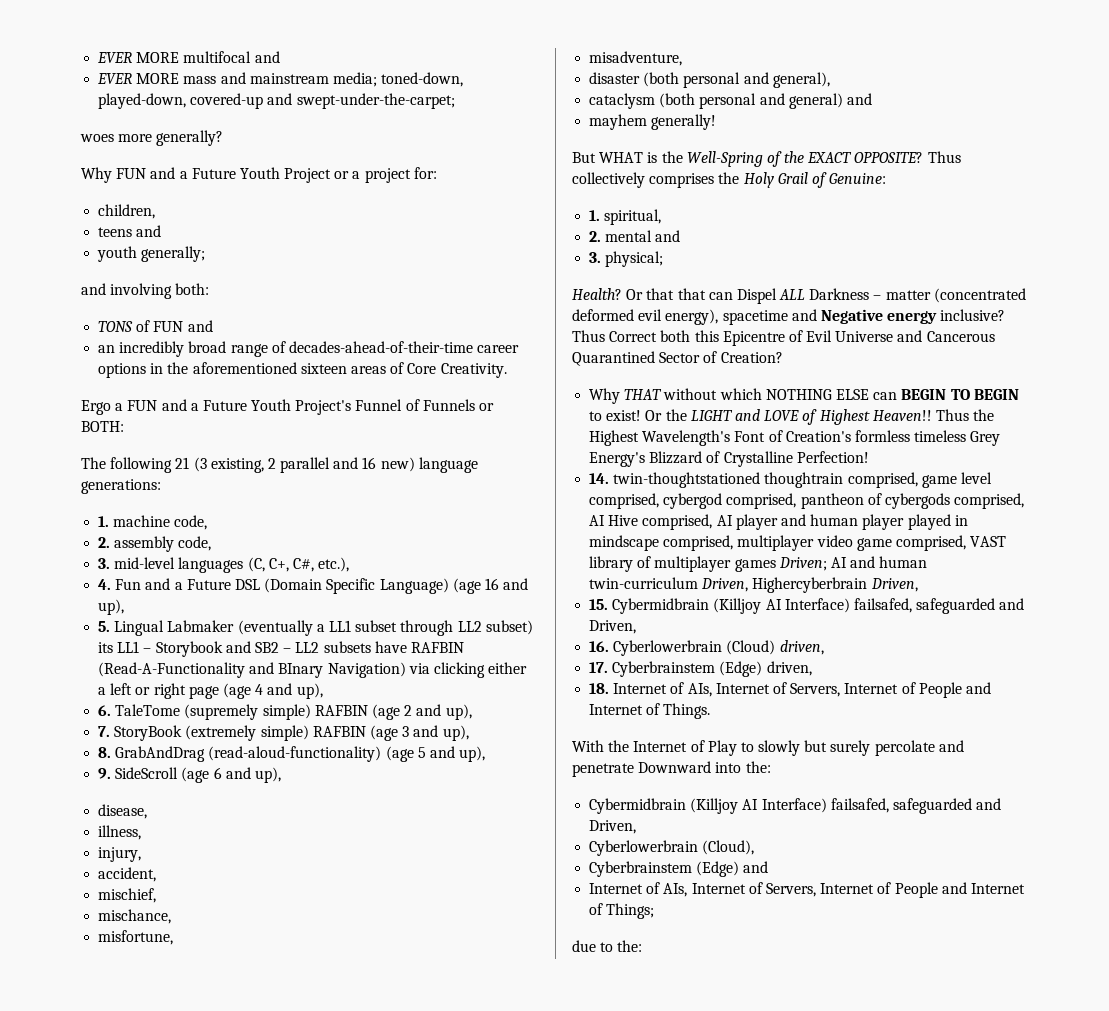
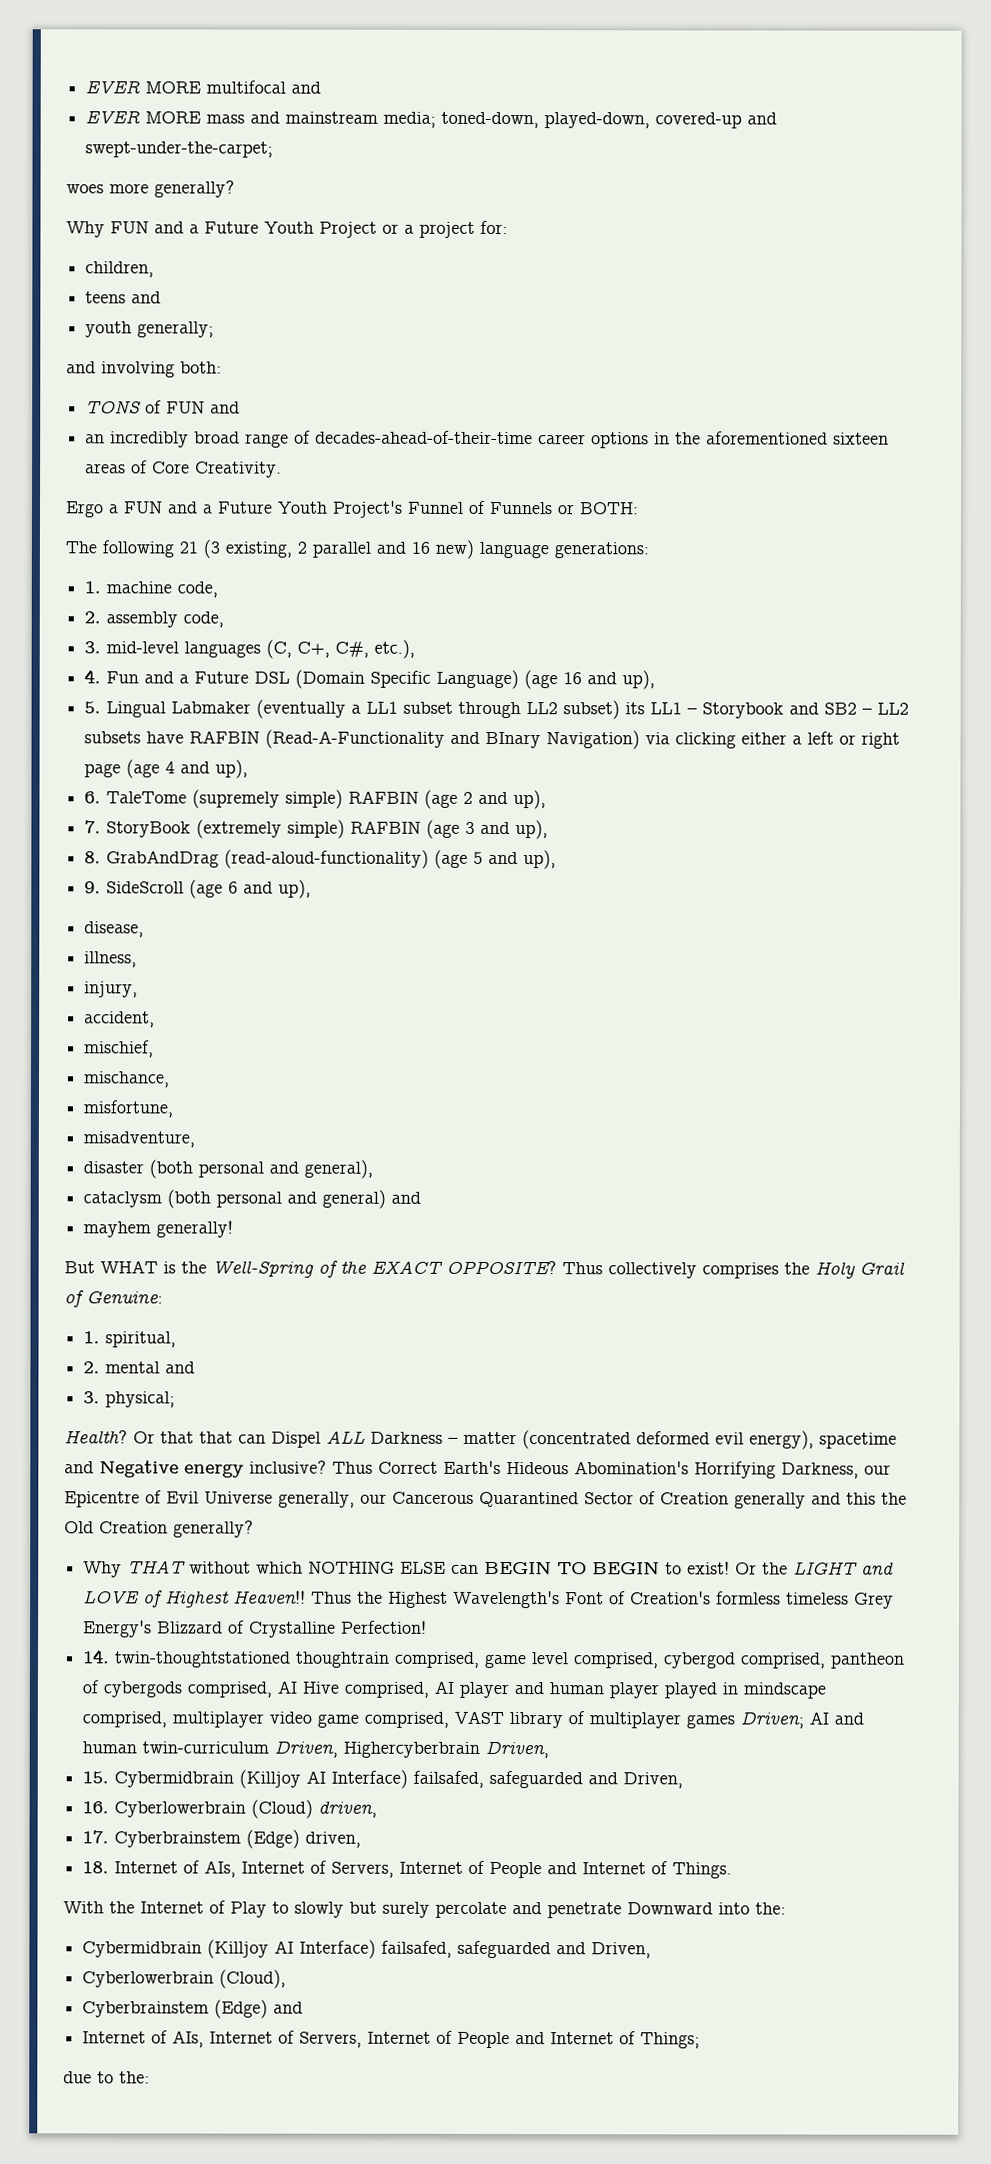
[660,330,719,342] both this -> [443,1460,891,1479] Earth's Hideous Abomination's Horrifying Darkness, our
[897,330,923,342] and -> [278,1491,387,1508] generally, our
[720,352,783,363] Creation? -> [660,1492,907,1509] [64,1520,254,1538] Creation generally and this the Old Creation generally?

